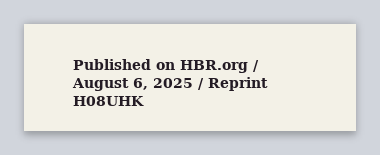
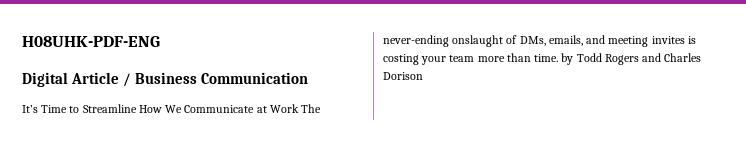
[73,59,259,73] [72,77,268,91] [73,96,144,106] Published on HBR.org / August 6, 2025 / Reprint H08UHK -> [22,36,160,47] [22,72,309,87] [22,104,322,113] [383,35,696,47] [383,53,702,65] [383,72,423,80] H08UHK-PDF-ENG // Digital Article / Business Communication // It’s Time to Streamline How We Communicate at Work The never-ending onslaught of DMs, emails, and meeting invites is costing your team more than time. by Todd Rogers and Charles Dorison

